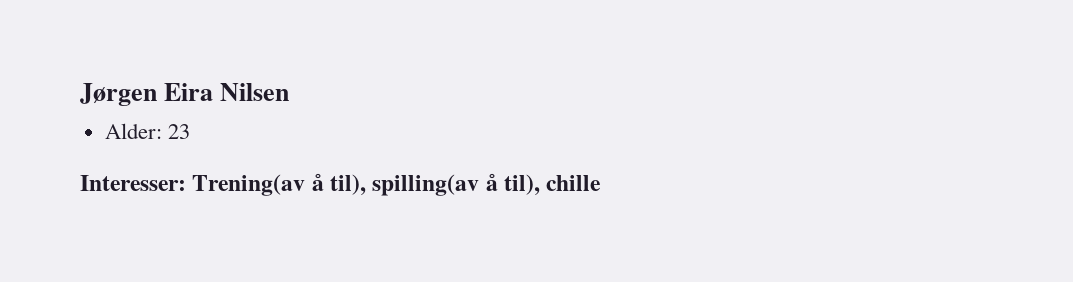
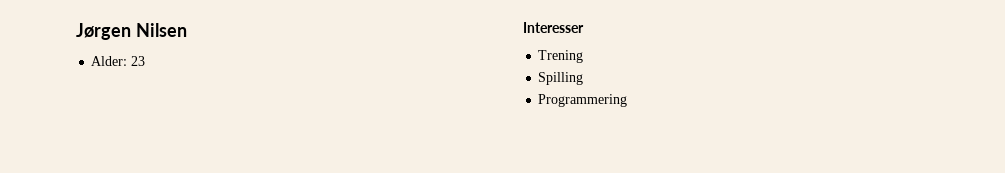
[164,83,214,101] Eira -> (131, 31) none
[80,173,602,196] Interesser: Trening(av å til), spilling(av å til), chille -> [523,22,584,33] [538,50,584,63] [538,72,584,85] [538,94,628,107] Interesser // Trening // Spilling // Programmering

